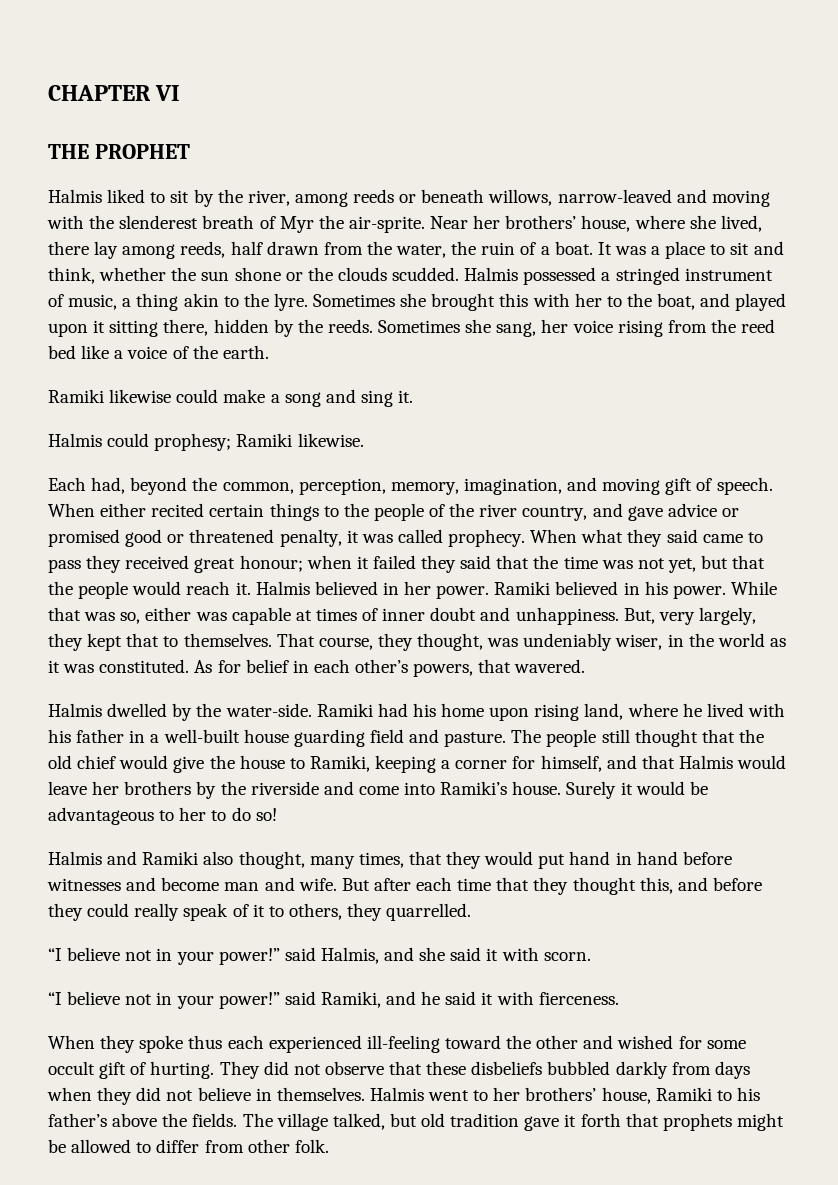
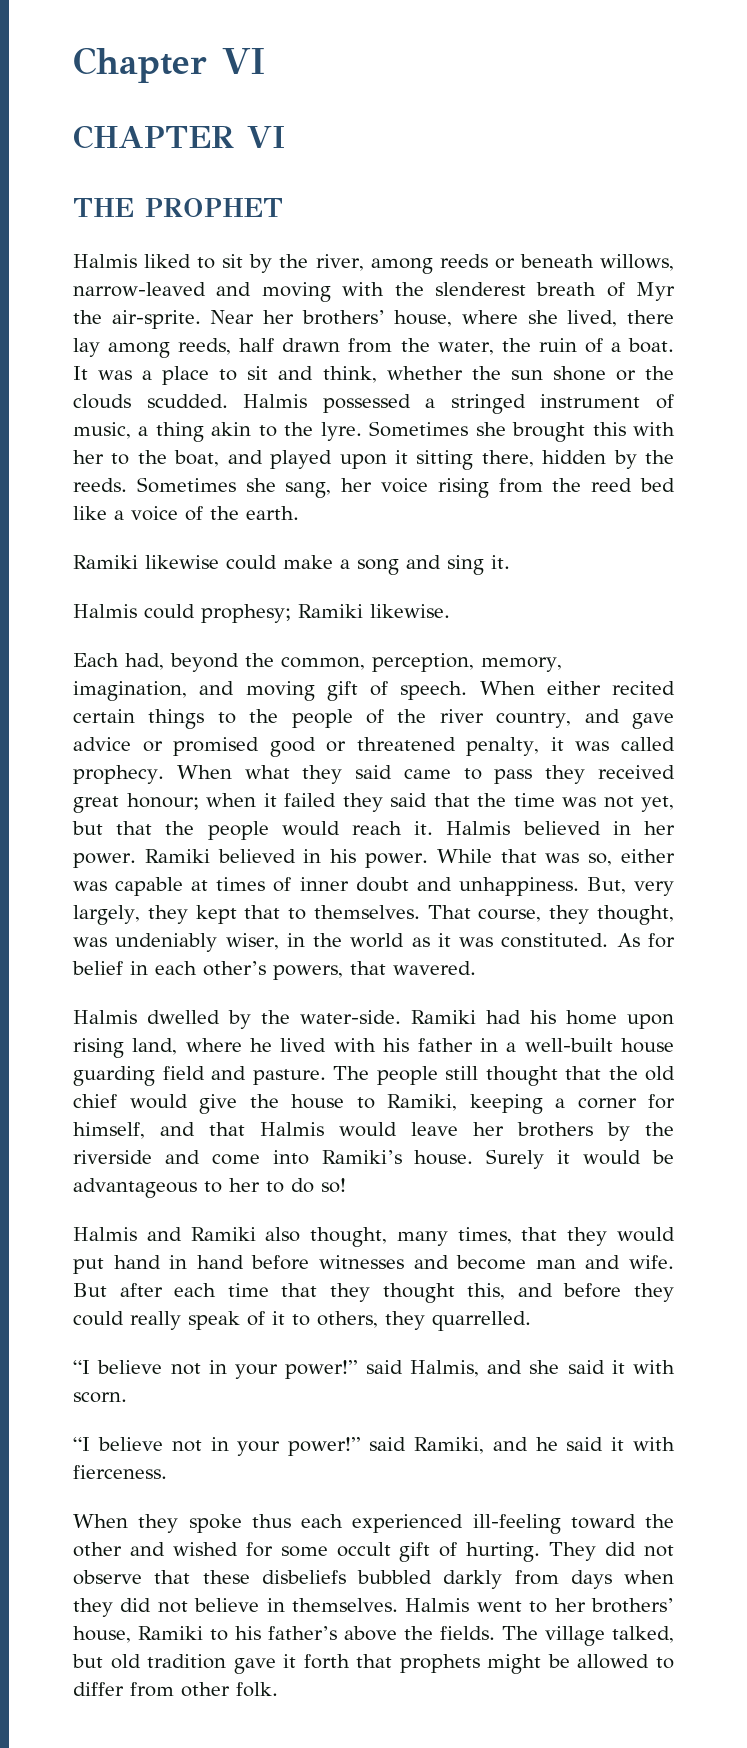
(48, 93) none -> [73,47,265,83] Chapter VI //

